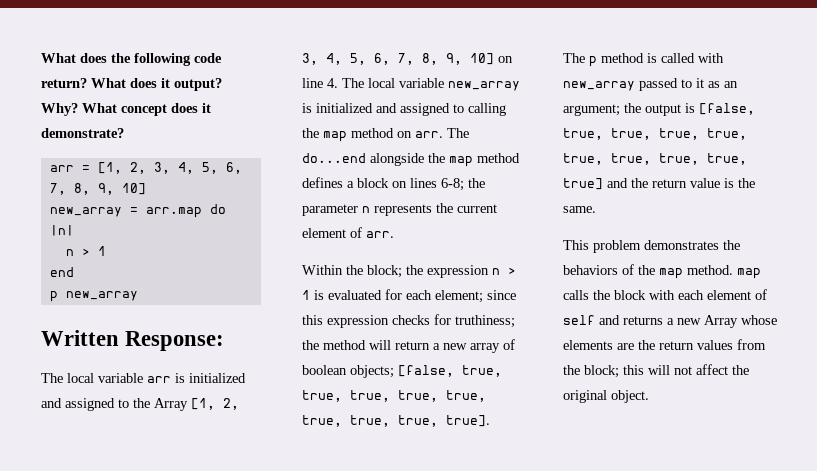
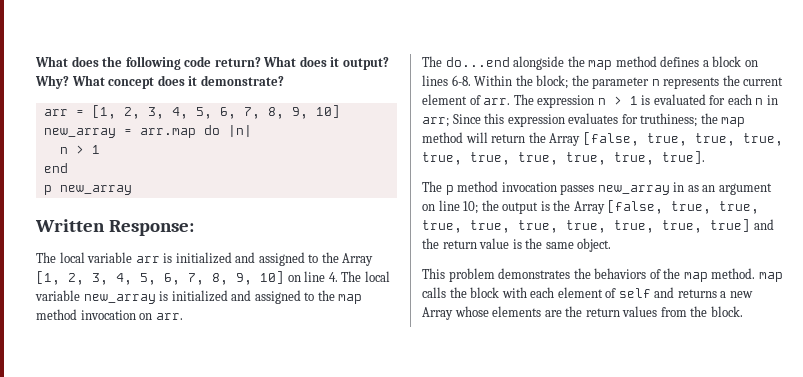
[468,103,506,116] [302,128,394,142] calling the map method -> [317,290,363,304] [36,309,136,320] the map method invocation
(443, 134) none -> (183, 316) //
[441,178,464,191] 6-8; -> [451,75,569,89] 6-8. Within the block;
[302,265,423,278] // Within the block; the -> [513,94,534,105] The
[435,290,516,303] element; since -> [755,95,778,105] [422,114,481,127] n in arr; Since
[392,315,430,325] checks -> [568,113,619,124] evaluates
(319, 345) none -> [721,117,746,127] map
[433,339,515,353] [302,365,394,378] a new array of boolean objects; -> [528,132,581,146] the Array
[647,53,724,63] [563,78,738,91] [563,104,620,116] is called with new_array passed to it as an argument; -> [501,182,772,195] [422,200,479,214] invocation passes new_array in as an argument on line 10;
(695, 108) none -> [553,200,605,214] the Array
[563,206,596,213] same. -> [545,238,612,252] same object.
[584,364,749,378] [563,390,649,403] block; this will not affect the original object. -> [710,306,743,317] block.

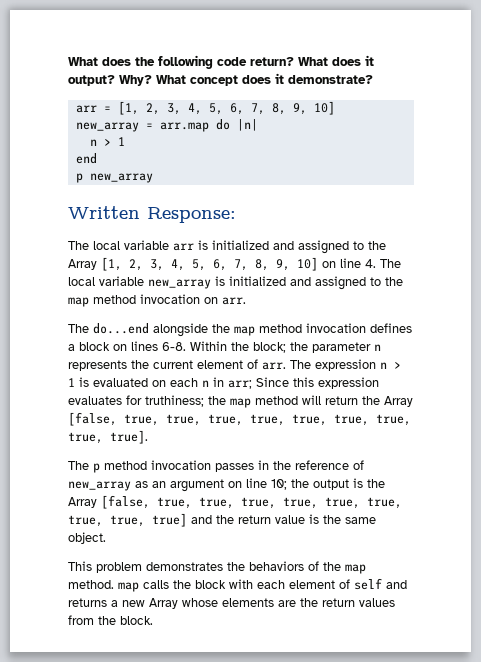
(657, 61) none -> [306,323,366,333] invocation
[709,95,726,105] for -> [152,380,166,387] on
[597,182,685,195] new_array in -> [258,460,364,470] [68,481,131,491] in the reference of new_array

